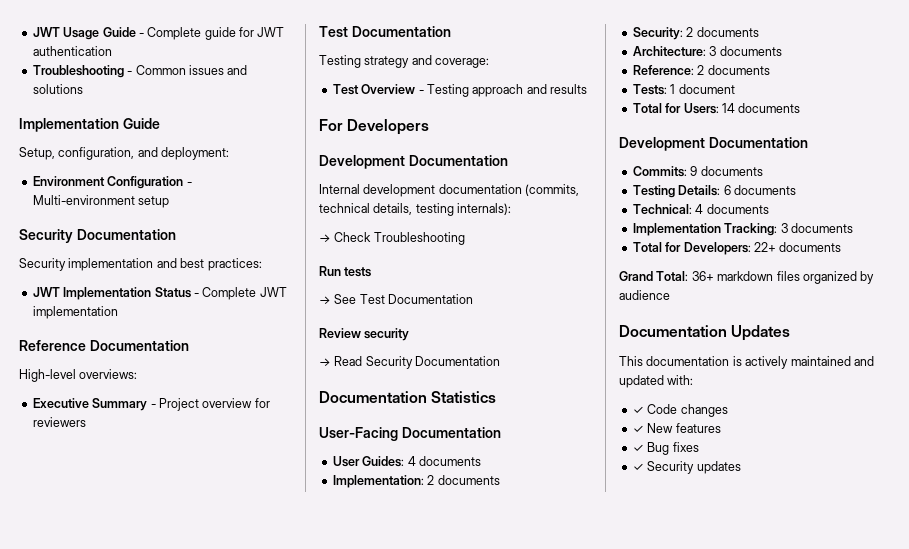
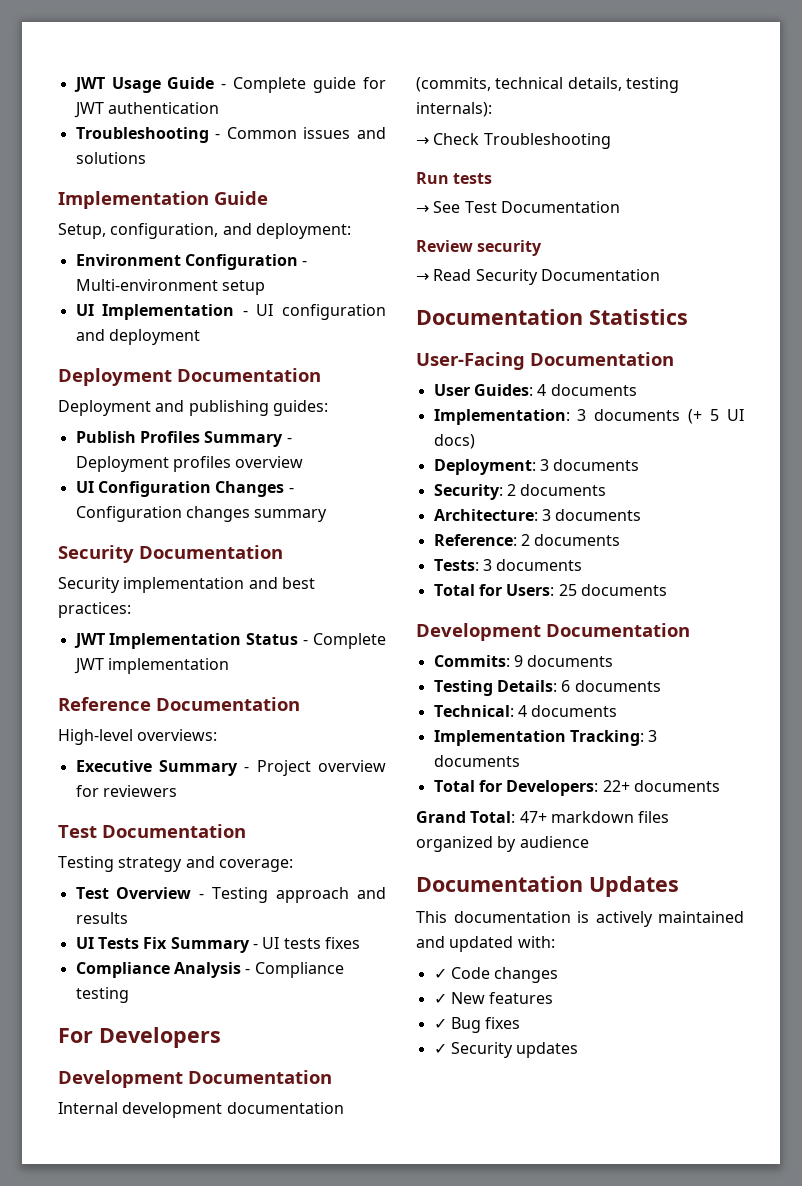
(170, 202) none -> [75,304,386,320] [75,329,200,345] [58,368,321,386] [58,400,328,416] [75,431,292,447] [75,456,304,472] [75,481,294,497] [75,506,328,522] // UI Implementation - UI configuration and deployment // Deployment Documentation // Deployment and publishing guides: // Publish Profiles Summary - Deployment profiles overview // UI Configuration Changes - Configuration changes summary
(587, 89) none -> [75,937,360,953] [75,962,344,978] [75,987,129,1003] // UI Tests Fix Summary - UI tests fixes // Compliance Analysis - Compliance testing
[427,475,435,485] 2 -> [577,409,744,424] [433,434,475,449] [433,459,549,475] 3 documents (+ 5 UI docs) // Deployment: 3
[670,84,735,94] 1 document -> [482,559,583,571] 3 documents
[721,103,735,113] 14 -> [558,584,577,596] 25
[691,271,714,281] 36+ -> [519,811,547,823] 47+

